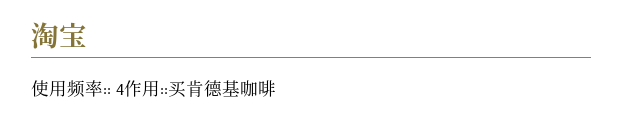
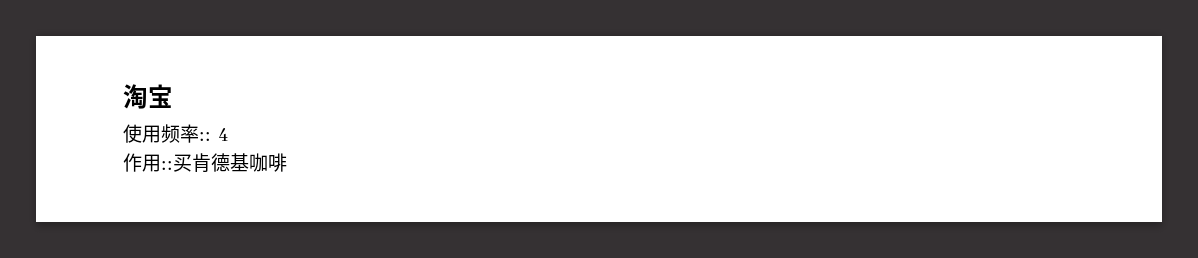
(124, 89) none -> (228, 134) //

